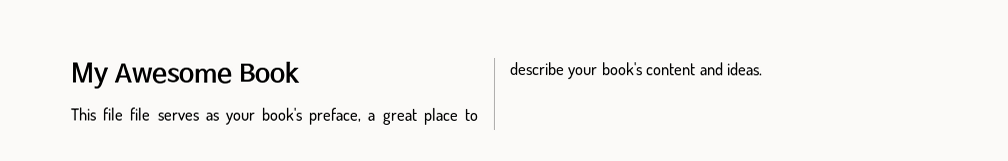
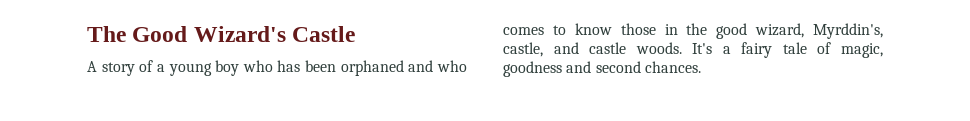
[70,61,302,90] [70,107,478,125] [510,62,764,80] My Awesome Book // This file file serves as your book's preface, a great place to describe your book's content and ideas. -> [87,26,356,42] [87,60,467,76] [503,23,883,39] [503,42,883,58] [503,61,701,77] The Good Wizard's Castle // A story of a young boy who has been orphaned and who comes to know those in the good wizard, Myrddin's, castle, and castle woods. It's a fairy tale of magic, goodness and second chances.

